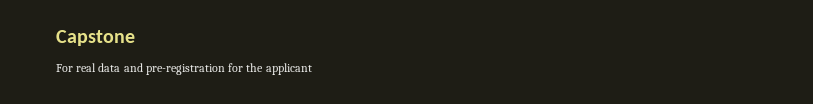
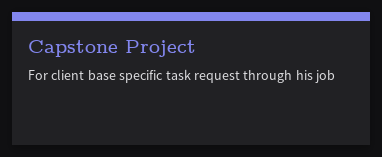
(135, 38) none -> [125,40,196,57] Project
[76,63,312,75] real data and pre-registration for the applicant -> [51,69,335,83] client base specific task request through his job

